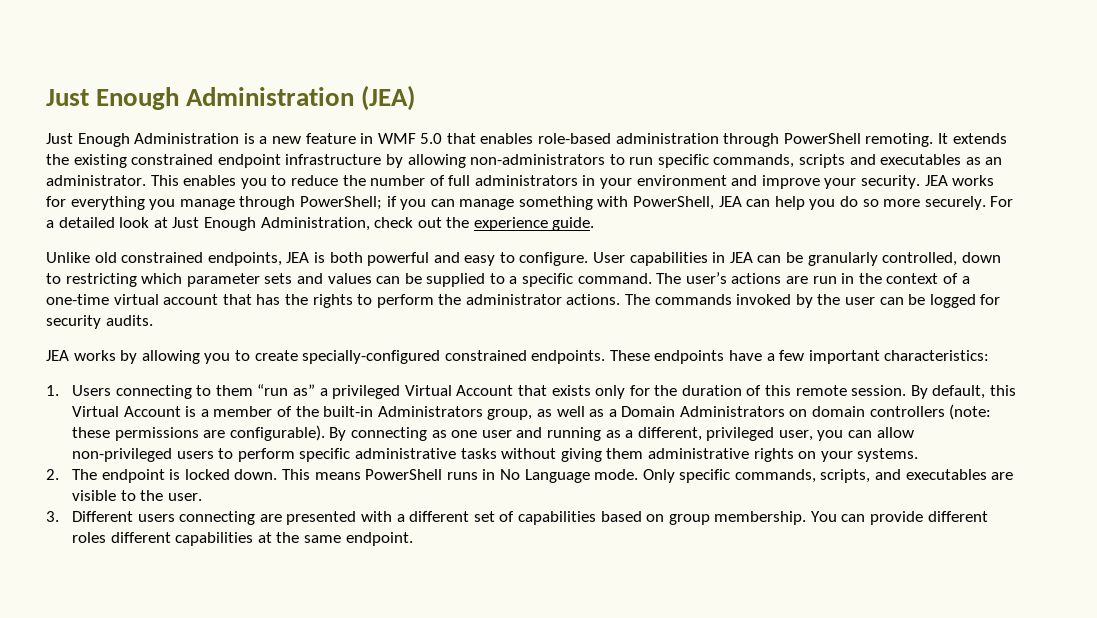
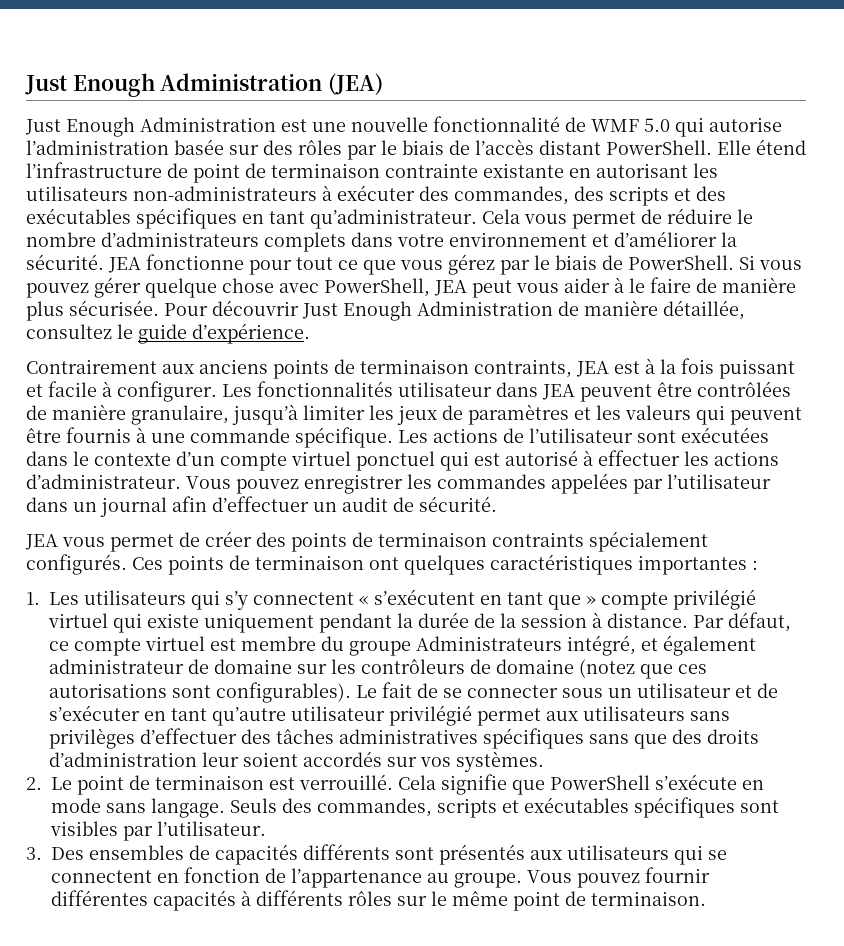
[243,133,1007,147] [46,154,1003,168] [46,175,995,189] [46,196,1014,210] [46,217,595,231] [46,252,1001,266] [46,272,970,287] [46,294,1001,308] [46,315,153,329] [46,350,990,364] [46,384,1017,399] [72,404,992,420] [72,425,914,441] [72,448,919,462] [46,469,1014,483] [72,490,202,501] [46,511,988,525] [72,532,413,546] is a new feature in WMF 5.0 that enables role-based administration through PowerShell remoting. It extends the existing constrained endpoint infrastructure by allowing non-administrators to run specific commands, scripts and executables as an administrator. This enables you to reduce the number of full administrators in your environment and improve your security. JEA works for everything you manage through PowerShell; if you can manage something with PowerShell, JEA can help you do so more securely. For a detailed look at Just Enough Administration, check out the experience guide. // Unlike old constrained endpoints, JEA is both powerful and easy to configure. User capabilities in JEA can be granularly controlled, down to restricting which parameter sets and values can be supplied to a specific command. The user’s actions are run in the context of a one-time virtual account that has the rights to perform the administrator actions. The commands invoked by the user can be logged for security audits. // JEA works by allowing you to create specially-configured constrained endpoints. These endpoints have a few important characteristics: // 1. Users connecting to them “run as” a privileged Virtual Account that exists only for the duration of this remote session. By default, this Virtual Account is a member of the built-in Administrators group, as well as a Domain Administrators on domain controllers (note: these permissions are configurable). By connecting as one user and running as a different, privileged user, you can allow non-privileged users to perform specific administrative tasks without giving them administrative rights on your systems. // 2. The endpoint is locked down. This means PowerShell runs in No Language mode. Only specific commands, scripts, and executables are visible to the user. // 3. Different users connecting are presented with a different set of capabilities based on group membership. You can provide different roles different capabilities at the same endpoint. -> [281,116,782,137] [26,139,806,160] [26,162,718,183] [26,185,726,206] [26,208,753,229] [26,231,737,252] [26,254,802,275] [26,277,796,298] [26,300,745,321] [26,323,310,344] [26,358,795,379] [26,381,791,402] [26,404,802,425] [26,427,769,448] [26,450,779,471] [26,473,771,494] [26,496,497,517] [25,531,708,552] [26,554,758,575] [26,589,756,610] [48,612,791,633] [49,635,756,656] [49,659,707,679] [49,682,778,703] [49,705,730,726] [49,728,759,749] [49,751,544,772] [26,774,764,795] [51,797,779,818] [50,821,266,841] [26,844,727,865] [51,867,710,888] [51,890,706,911] est une nouvelle fonctionnalité de WMF 5.0 qui autorise l’administration basée sur des rôles par le biais de l’accès distant PowerShell. Elle étend l’infrastructure de point de terminaison contrainte existante en autorisant les utilisateurs non-administrateurs à exécuter des commandes, des scripts et des exécutables spécifiques en tant qu’administrateur. Cela vous permet de réduire le nombre d’administrateurs complets dans votre environnement et d’améliorer la sécurité. JEA fonctionne pour tout ce que vous gérez par le biais de PowerShell. Si vous pouvez gérer quelque chose avec PowerShell, JEA peut vous aider à le faire de manière plus sécurisée. Pour découvrir Just Enough Administration de manière détaillée, consultez le guide d’expérience. // Contrairement aux anciens points de terminaison contraints, JEA est à la fois puissant et facile à configurer. Les fonctionnalités utilisateur dans JEA peuvent être contrôlées de manière granulaire, jusqu’à limiter les jeux de paramètres et les valeurs qui peuvent être fournis à une commande spécifique. Les actions de l’utilisateur sont exécutées dans le contexte d’un compte virtuel ponctuel qui est autorisé à effectuer les actions d’administrateur. Vous pouvez enregistrer les commandes appelées par l’utilisateur dans un journal afin d’effectuer un audit de sécurité. // JEA vous permet de créer des points de terminaison contraints spécialement configurés. Ces points de terminaison ont quelques caractéristiques importantes : // 1. Les utilisateurs qui s’y connectent « s’exécutent en tant que » compte privilégié virtuel qui existe uniquement pendant la durée de la session à distance. Par défaut, ce compte virtuel est membre du groupe Administrateurs intégré, et également administrateur de domaine sur les contrôleurs de domaine (notez que ces autorisations sont configurables). Le fait de se connecter sous un utilisateur et de s’exécuter en tant qu’autre utilisateur privilégié permet aux utilisateurs sans privilèges d’effectuer des tâches administratives spécifiques sans que des droits d’administration leur soient accordés sur vos systèmes. // 2. Le point de terminaison est verrouillé. Cela signifie que PowerShell s’exécute en mode sans langage. Seuls des commandes, scripts et exécutables spécifiques sont visibles par l’utilisateur. // 3. Des ensembles de capacités différents sont présentés aux utilisateurs qui se connectent en fonction de l’appartenance au groupe. Vous pouvez fournir différentes capacités à différents rôles sur le même point de terminaison.

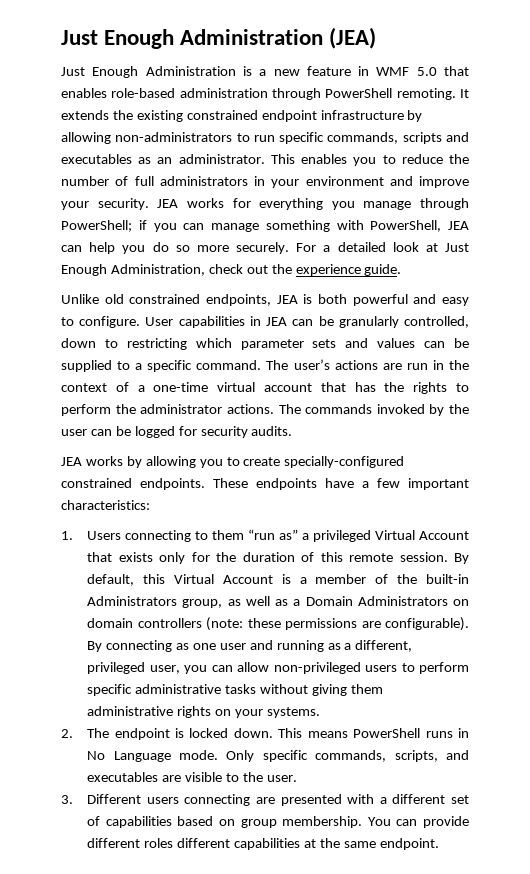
[281,116,782,137] [26,139,806,160] [26,162,718,183] [26,185,726,206] [26,208,753,229] [26,231,737,252] [26,254,802,275] [26,277,796,298] [26,300,745,321] [26,323,310,344] [26,358,795,379] [26,381,791,402] [26,404,802,425] [26,427,769,448] [26,450,779,471] [26,473,771,494] [26,496,497,517] [25,531,708,552] [26,554,758,575] [26,589,756,610] [48,612,791,633] [49,635,756,656] [49,659,707,679] [49,682,778,703] [49,705,730,726] [49,728,759,749] [49,751,544,772] [26,774,764,795] [51,797,779,818] [50,821,266,841] [26,844,727,865] [51,867,710,888] [51,890,706,911] est une nouvelle fonctionnalité de WMF 5.0 qui autorise l’administration basée sur des rôles par le biais de l’accès distant PowerShell. Elle étend l’infrastructure de point de terminaison contrainte existante en autorisant les utilisateurs non-administrateurs à exécuter des commandes, des scripts et des exécutables spécifiques en tant qu’administrateur. Cela vous permet de réduire le nombre d’administrateurs complets dans votre environnement et d’améliorer la sécurité. JEA fonctionne pour tout ce que vous gérez par le biais de PowerShell. Si vous pouvez gérer quelque chose avec PowerShell, JEA peut vous aider à le faire de manière plus sécurisée. Pour découvrir Just Enough Administration de manière détaillée, consultez le guide d’expérience. // Contrairement aux anciens points de terminaison contraints, JEA est à la fois puissant et facile à configurer. Les fonctionnalités utilisateur dans JEA peuvent être contrôlées de manière granulaire, jusqu’à limiter les jeux de paramètres et les valeurs qui peuvent être fournis à une commande spécifique. Les actions de l’utilisateur sont exécutées dans le contexte d’un compte virtuel ponctuel qui est autorisé à effectuer les actions d’administrateur. Vous pouvez enregistrer les commandes appelées par l’utilisateur dans un journal afin d’effectuer un audit de sécurité. // JEA vous permet de créer des points de terminaison contraints spécialement configurés. Ces points de terminaison ont quelques caractéristiques importantes : // 1. Les utilisateurs qui s’y connectent « s’exécutent en tant que » compte privilégié virtuel qui existe uniquement pendant la durée de la session à distance. Par défaut, ce compte virtuel est membre du groupe Administrateurs intégré, et également administrateur de domaine sur les contrôleurs de domaine (notez que ces autorisations sont configurables). Le fait de se connecter sous un utilisateur et de s’exécuter en tant qu’autre utilisateur privilégié permet aux utilisateurs sans privilèges d’effectuer des tâches administratives spécifiques sans que des droits d’administration leur soient accordés sur vos systèmes. // 2. Le point de terminaison est verrouillé. Cela signifie que PowerShell s’exécute en mode sans langage. Seuls des commandes, scripts et exécutables spécifiques sont visibles par l’utilisateur. // 3. Des ensembles de capacités différents sont présentés aux utilisateurs qui se connectent en fonction de l’appartenance au groupe. Vous pouvez fournir différentes capacités à différents rôles sur le même point de terminaison. -> [242,66,470,76] [61,88,469,100] [61,110,423,122] [61,132,469,144] [61,154,469,166] [61,176,469,188] [61,198,469,210] [61,220,469,232] [61,242,470,254] [61,264,402,276] [61,294,469,306] [61,316,469,328] [61,338,470,350] [61,359,469,372] [61,382,470,394] [61,404,469,416] [61,426,293,438] [61,456,405,468] [61,478,469,490] [61,500,150,510] [61,529,469,542] [87,552,469,564] [87,574,470,586] [87,596,470,608] [87,617,469,631] [87,640,413,652] [87,662,470,674] [87,684,383,696] [87,706,320,718] [61,728,469,740] [87,750,470,762] [87,772,297,782] [61,794,470,806] [87,816,470,828] [87,838,439,850] is a new feature in WMF 5.0 that enables role-based administration through PowerShell remoting. It extends the existing constrained endpoint infrastructure by allowing non-administrators to run specific commands, scripts and executables as an administrator. This enables you to reduce the number of full administrators in your environment and improve your security. JEA works for everything you manage through PowerShell; if you can manage something with PowerShell, JEA can help you do so more securely. For a detailed look at Just Enough Administration, check out the experience guide. // Unlike old constrained endpoints, JEA is both powerful and easy to configure. User capabilities in JEA can be granularly controlled, down to restricting which parameter sets and values can be supplied to a specific command. The user’s actions are run in the context of a one-time virtual account that has the rights to perform the administrator actions. The commands invoked by the user can be logged for security audits. // JEA works by allowing you to create specially-configured constrained endpoints. These endpoints have a few important characteristics: // 1. Users connecting to them “run as” a privileged Virtual Account that exists only for the duration of this remote session. By default, this Virtual Account is a member of the built-in Administrators group, as well as a Domain Administrators on domain controllers (note: these permissions are configurable). By connecting as one user and running as a different, privileged user, you can allow non-privileged users to perform specific administrative tasks without giving them administrative rights on your systems. // 2. The endpoint is locked down. This means PowerShell runs in No Language mode. Only specific commands, scripts, and executables are visible to the user. // 3. Different users connecting are presented with a different set of capabilities based on group membership. You can provide different roles different capabilities at the same endpoint.

